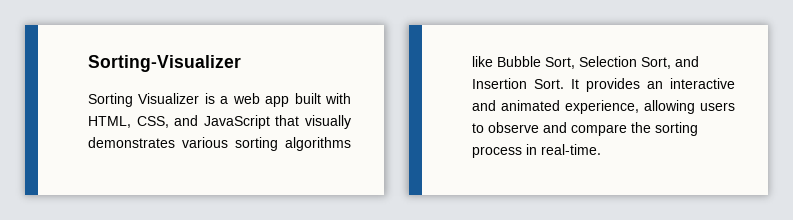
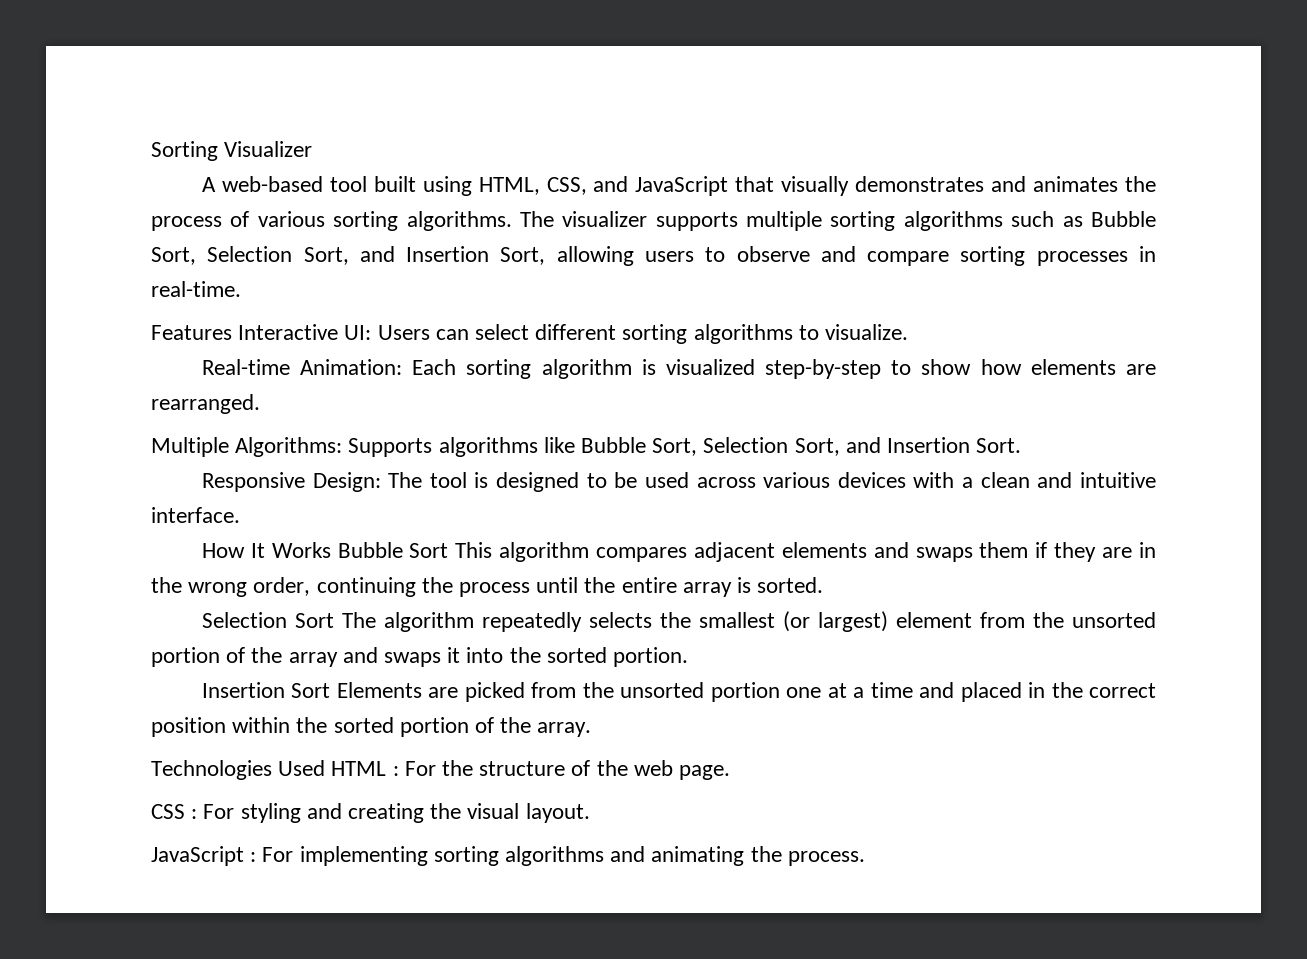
[88,55,241,72] Sorting-Visualizer // -> (151, 151) none
[204,93,351,107] is a web app built with -> [201,176,472,196] // A web-based tool built using
[182,137,278,151] various sorting -> [991,176,1157,192] [151,211,1156,231] [151,246,1157,266] [151,281,241,297] [151,324,909,344] [201,359,1156,379] [151,394,260,414] [151,437,433,457] and animates the process of various sorting algorithms. The visualizer supports multiple sorting algorithms such as Bubble Sort, Selection Sort, and Insertion Sort, allowing users to observe and compare sorting processes in real-time. // Features Interactive UI: Users can select different sorting algorithms to visualize. // Real-time Animation: Each sorting algorithm is visualized step-by-step to show how elements are rearranged. // Multiple Algorithms: Supports
[571,78,735,92] [472,100,735,114] [472,122,698,136] [472,144,601,158] It provides an interactive and animated experience, allowing users to observe and compare the sorting process in real-time. -> [201,472,1156,492] [151,507,240,523] [201,542,1156,562] [151,577,824,597] [201,611,1157,632] [151,647,689,667] [201,682,1156,702] [151,717,592,737] [151,760,731,780] [151,803,590,823] [151,846,865,866] // Responsive Design: The tool is designed to be used across various devices with a clean and intuitive interface. // How It Works Bubble Sort This algorithm compares adjacent elements and swaps them if they are in the wrong order, continuing the process until the entire array is sorted. // Selection Sort The algorithm repeatedly selects the smallest (or largest) element from the unsorted portion of the array and swaps it into the sorted portion. // Insertion Sort Elements are picked from the unsorted portion one at a time and placed in the correct position within the sorted portion of the array. // Technologies Used HTML : For the structure of the web page. // CSS : For styling and creating the visual layout. // JavaScript : For implementing sorting algorithms and animating the process.

